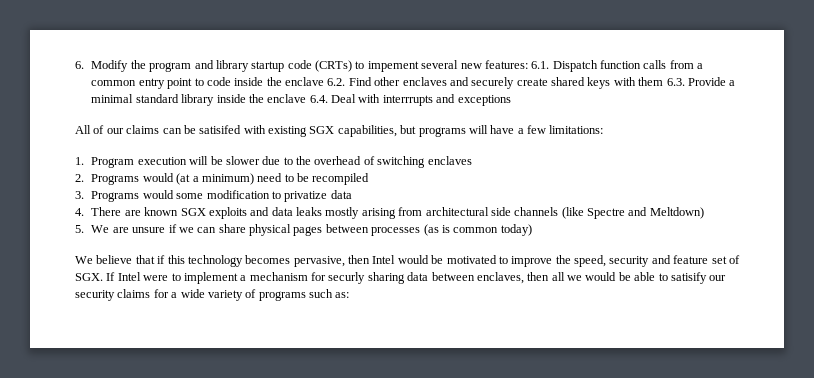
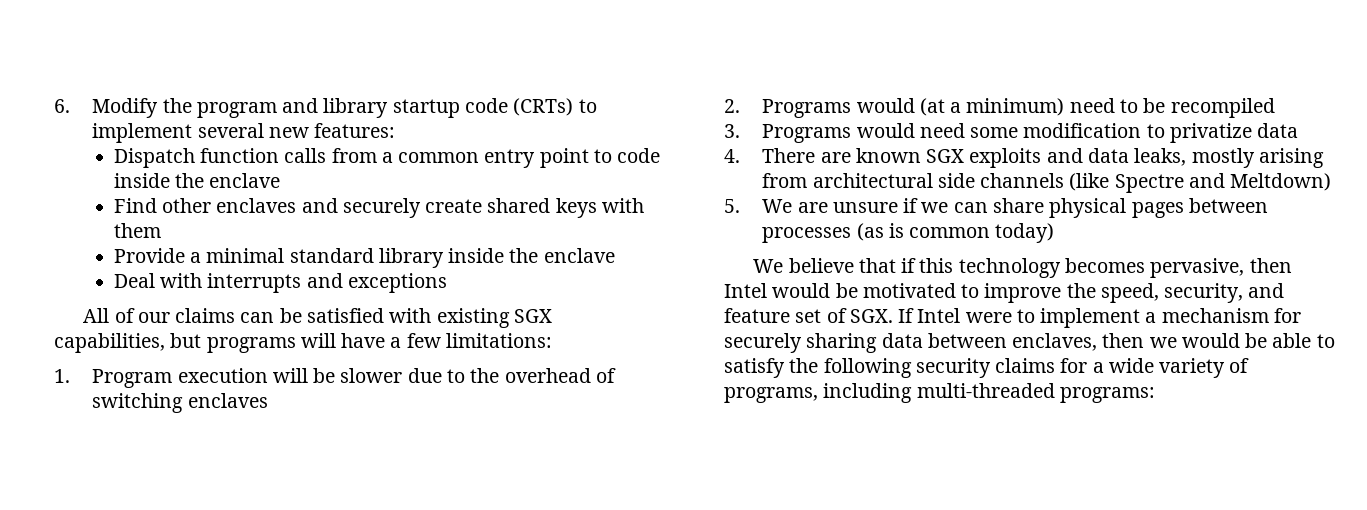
[367,61,419,72] impement -> [92,123,193,143] implement
[531,61,550,69] 6.1. -> (396, 130) //
[327,78,346,86] 6.2. -> (281, 180) //
[666,78,685,86] 6.3. -> (161, 230) //
[309,95,328,103] 6.4. -> (615, 255) //
[382,95,433,106] interrrupts -> [207,273,302,293] interrupts
[199,125,242,134] satisifed -> [306,308,384,323] satisfied
(174, 194) none -> [919,123,965,138] need
[296,207,323,216] leaks -> [1134,148,1187,166] leaks,
[609,256,650,267] security -> [1164,283,1244,303] security,
[328,272,366,284] securly -> [724,333,802,353] securely
[551,272,565,281] all -> (1145, 340) none
[670,272,727,284] satisify our -> [724,358,912,378] satisfy the following
[258,289,350,301] programs such as: -> [724,383,1155,403] programs, including multi-threaded programs:

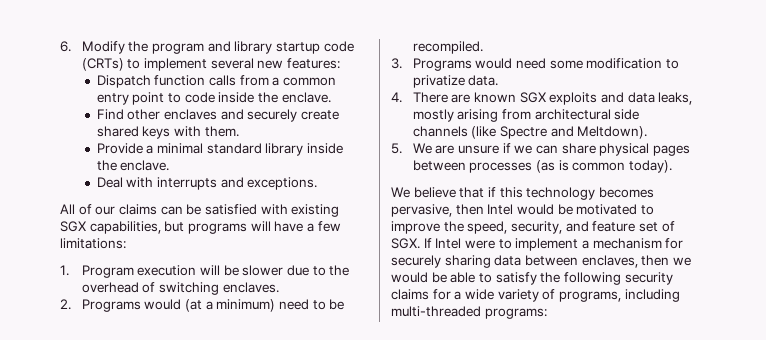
[209,173,281,188] enclave -> [281,92,331,103] enclave.
[113,223,161,238] them -> [204,126,239,137] them.
[543,248,615,263] enclave -> [120,160,170,171] enclave.
[347,273,447,293] exceptions -> [247,177,318,190] exceptions.
[187,393,268,408] enclaves -> [222,282,279,293] enclaves.
[1170,98,1275,118] recompiled -> [412,41,483,54] recompiled.
[1257,123,1299,138] data -> [468,75,499,86] data.
[1230,173,1332,191] Meltdown) -> [577,126,648,139] Meltdown).
[995,223,1055,243] today) -> [629,160,673,173] today).

